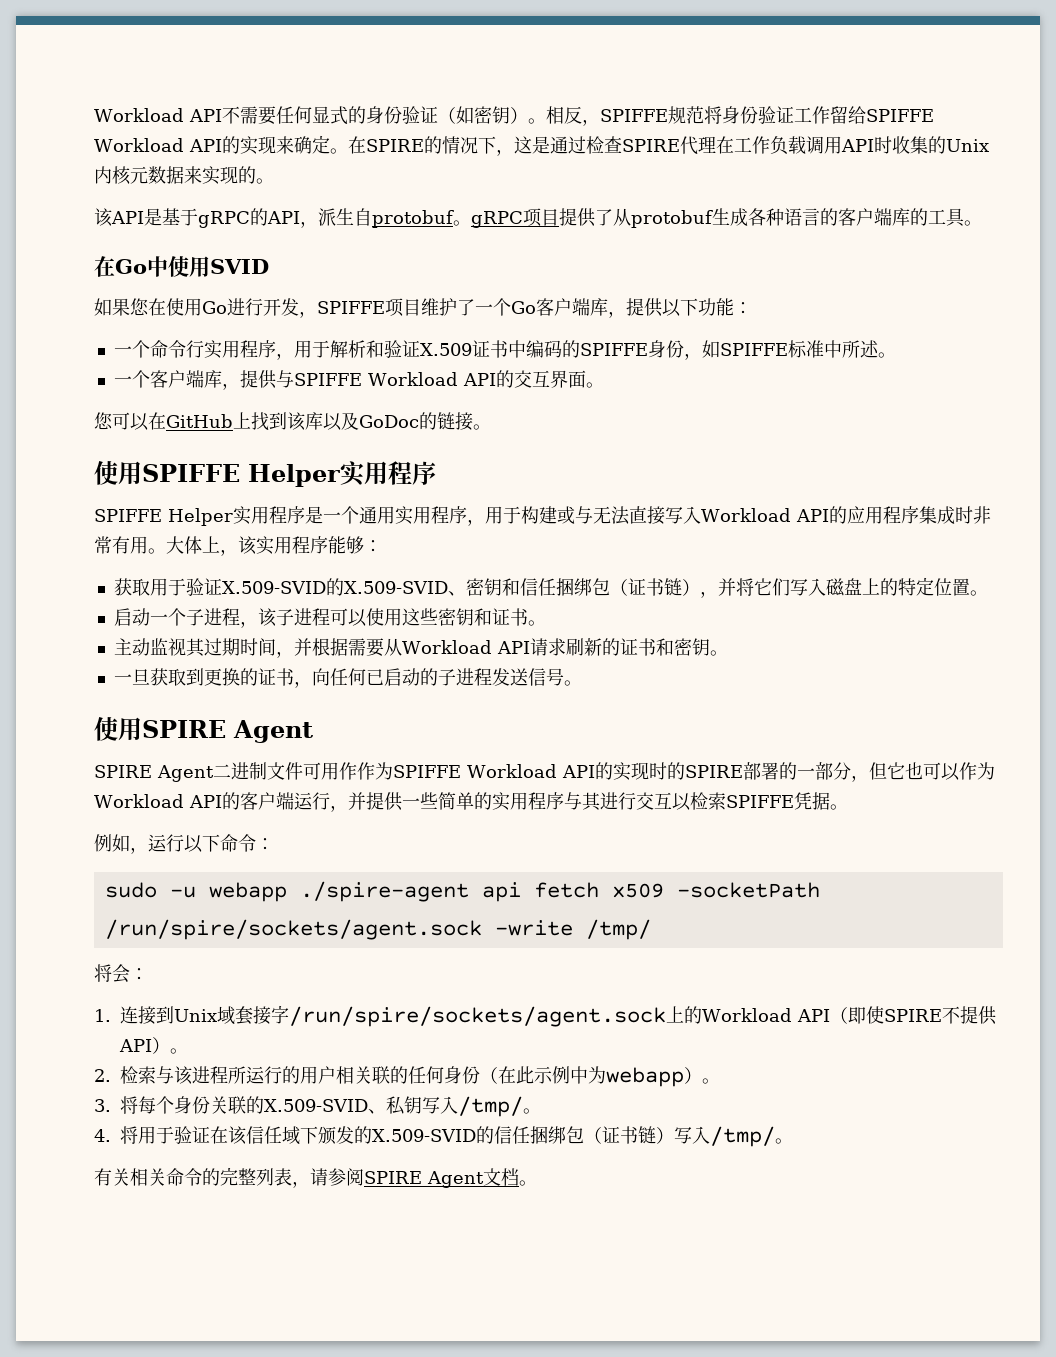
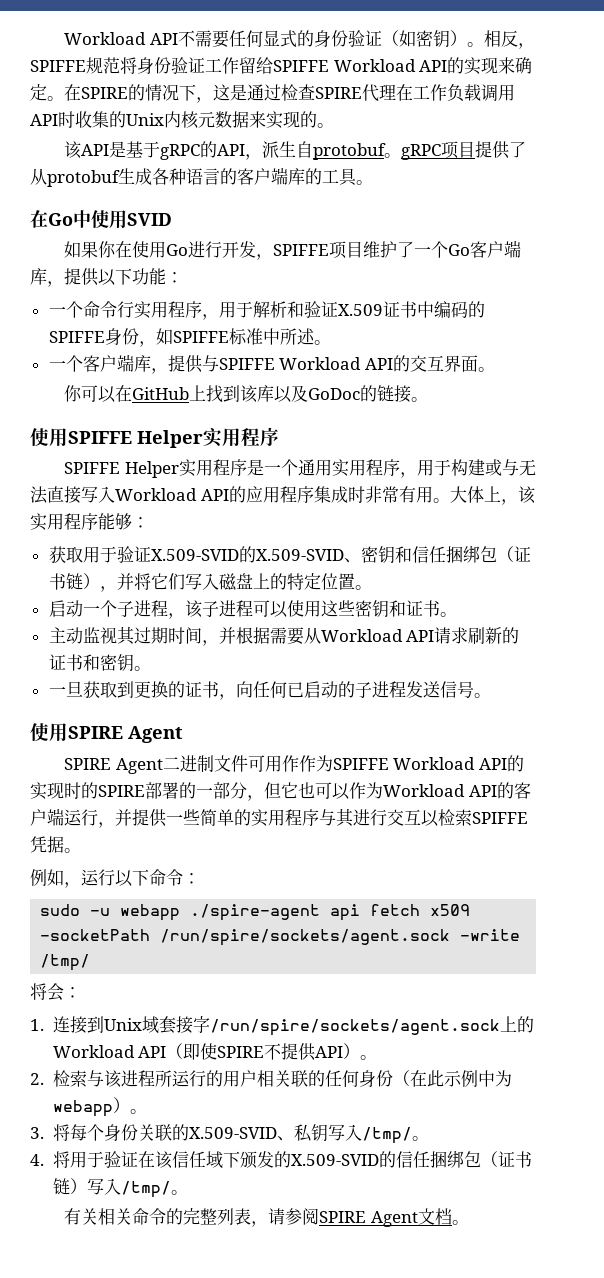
[130,298,149,316] 您 -> [97,241,116,258] 你
[94,412,113,430] 您 -> [63,385,82,402] 你

